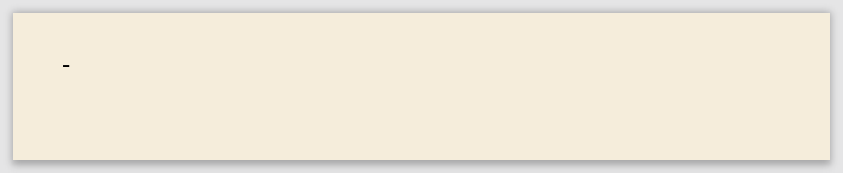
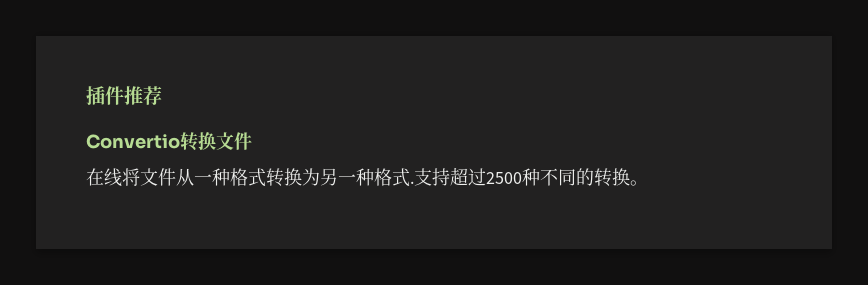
[62,65,70,71] - -> [86,86,162,105] [86,131,252,151] [86,167,648,187] 插件推荐 // Convertio转换文件 // 在线将文件从一种格式转换为另一种格式.支持超过2500种不同的转换。

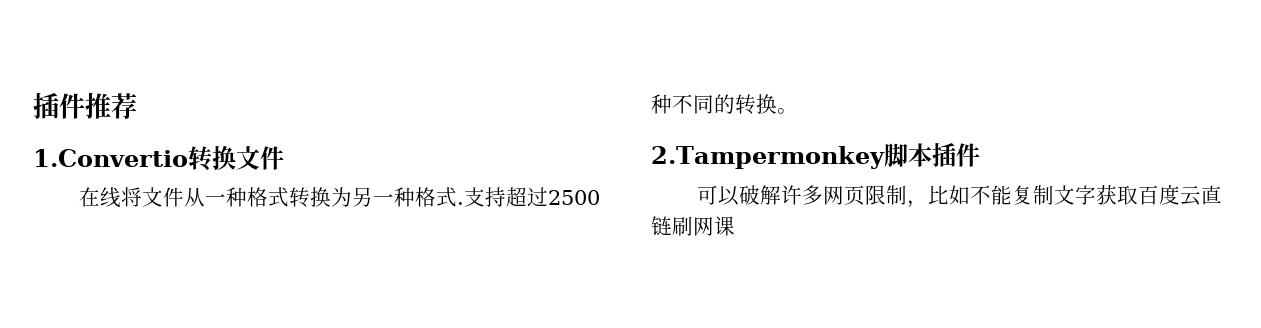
[86,134,180,149] Convertio -> [33,149,188,167] 1.Convertio
(648, 183) none -> [651,143,980,169] [696,184,1222,208] [651,216,735,236] // 2.Tampermonkey脚本插件 // 可以破解许多网页限制，比如不能复制文字获取百度云直链刷网课

